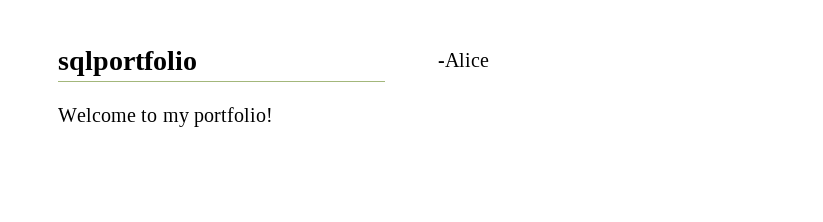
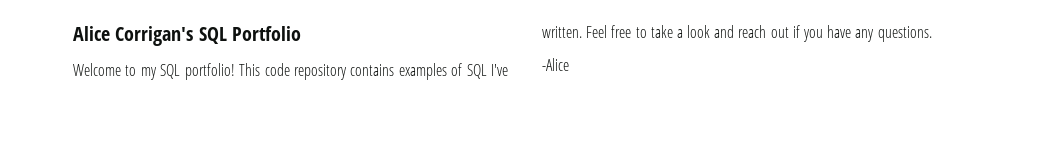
[58,51,197,76] sqlportfolio -> [73,26,301,46] Alice Corrigan's SQL Portfolio
(189, 119) none -> [160,64,181,79] SQL
(274, 117) none -> [239,63,509,80] [542,25,932,42] This code repository contains examples of SQL I've written. Feel free to take a look and reach out if you have any questions.

